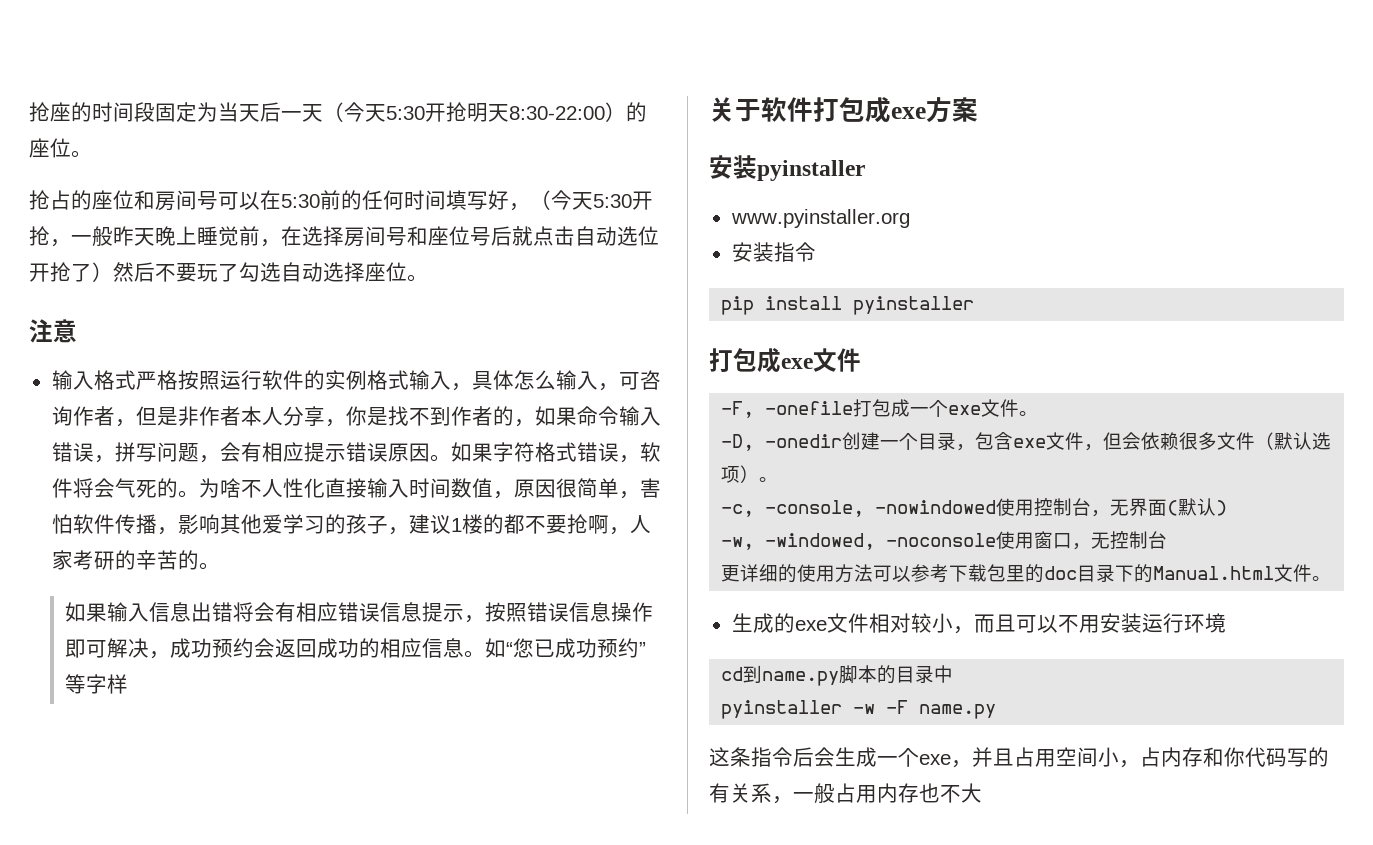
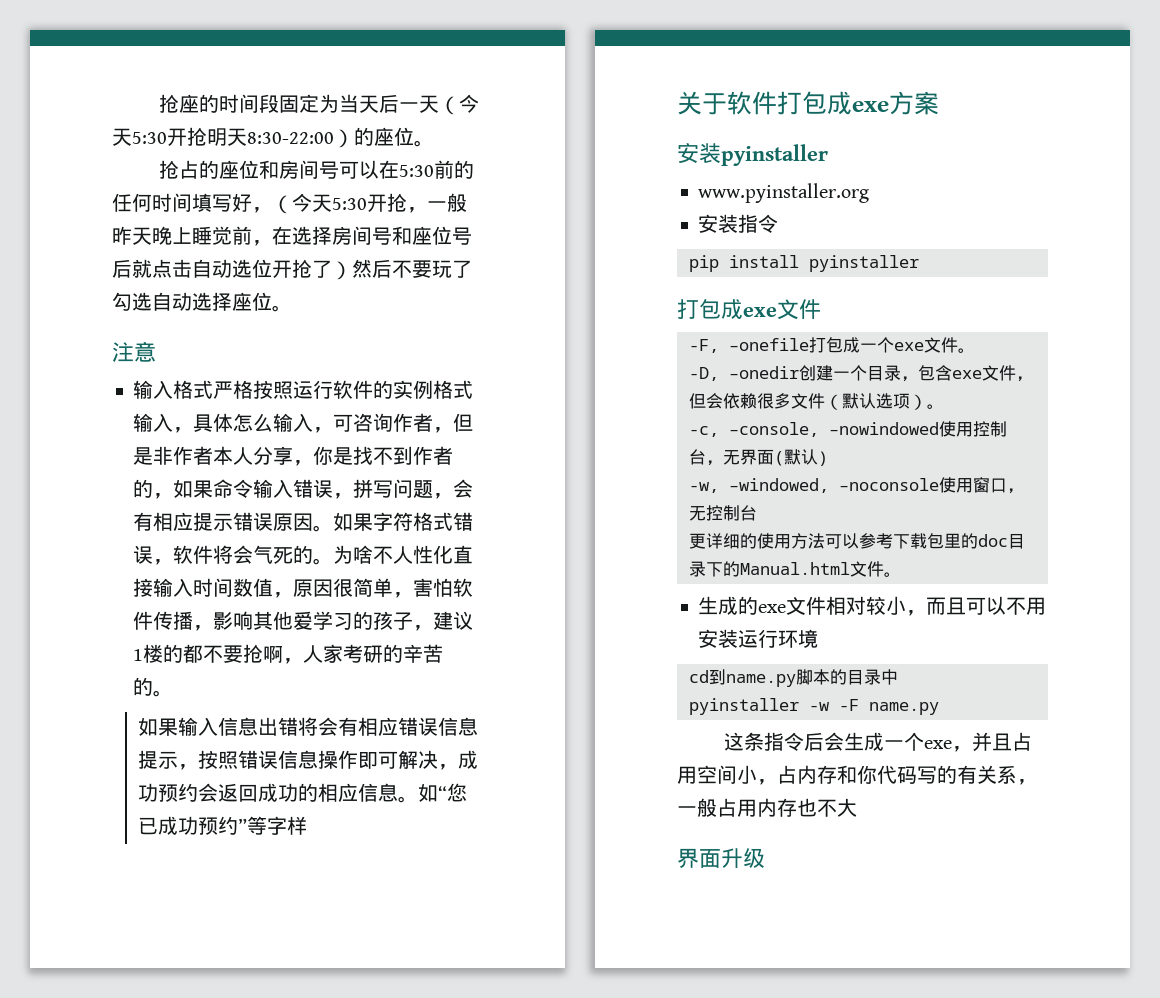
(982, 793) none -> [677,848,765,868] // 界面升级

